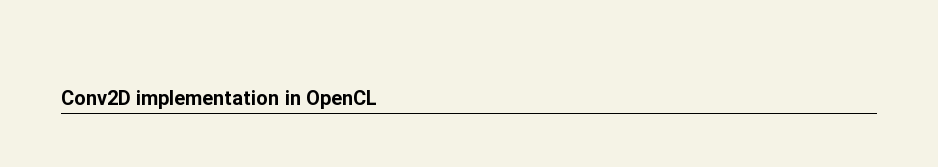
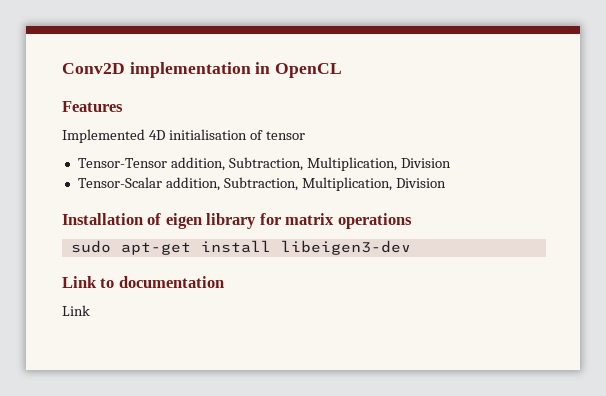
(378, 99) none -> [62,101,123,112] [62,129,305,143] [77,157,451,171] [77,177,446,191] [62,213,412,229] [70,240,411,255] [62,276,224,288] [62,305,90,316] // Features // Implemented 4D initialisation of tensor // Tensor-Tensor addition, Subtraction, Multiplication, Division // Tensor-Scalar addition, Subtraction, Multiplication, Division // Installation of eigen library for matrix operations // sudo apt-get install libeigen3-dev // Link to documentation // Link

